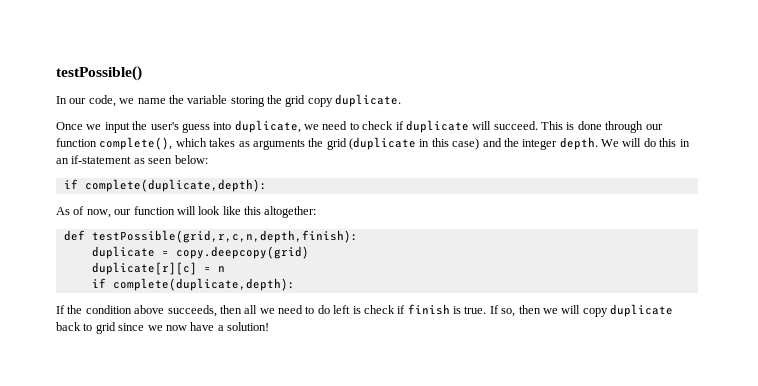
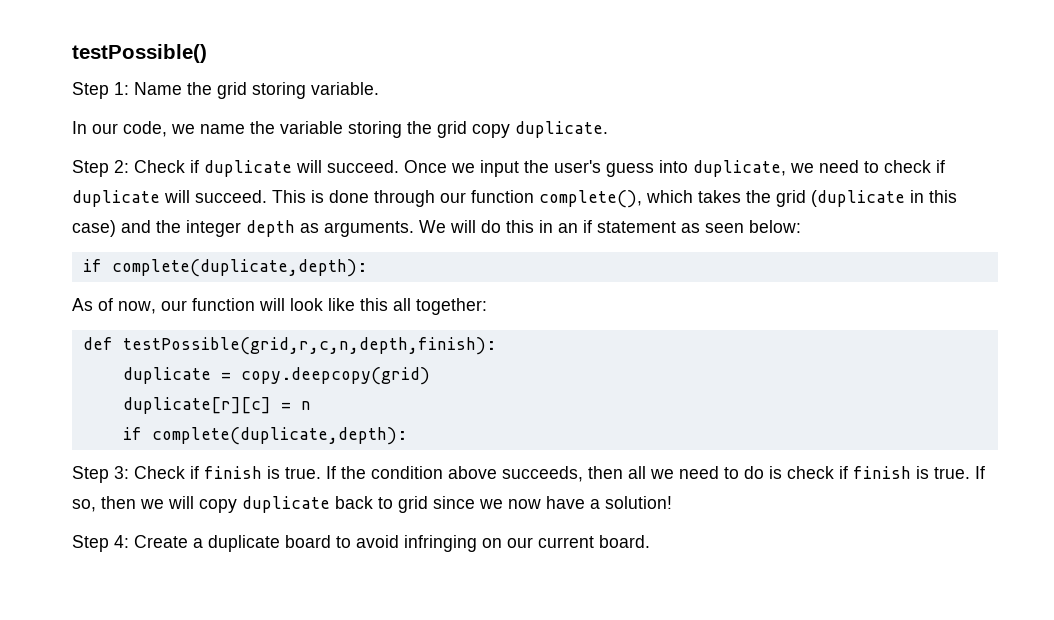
(142, 73) none -> [72,82,379,99] // Step 1: Name the grid storing variable.
(402, 100) none -> [72,160,399,177] Step 2: Check if duplicate will succeed.
[238,139,305,150] as arguments -> (741, 196) none
[559,137,598,150] depth. -> [246,220,414,237] depth as arguments.
[71,155,132,164] if-statement -> [583,220,676,233] if statement
[264,206,317,218] altogether: -> [393,298,487,315] all together:
(295, 284) none -> [72,466,321,483] Step 3: Check if finish is true.
[333,305,351,314] left -> (764, 472) none
(269, 326) none -> [72,535,650,552] // Step 4: Create a duplicate board to avoid infringing on our current board.

